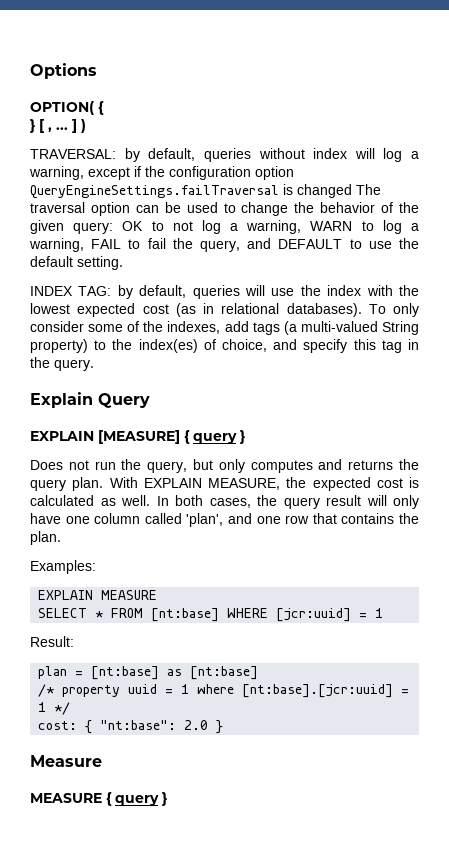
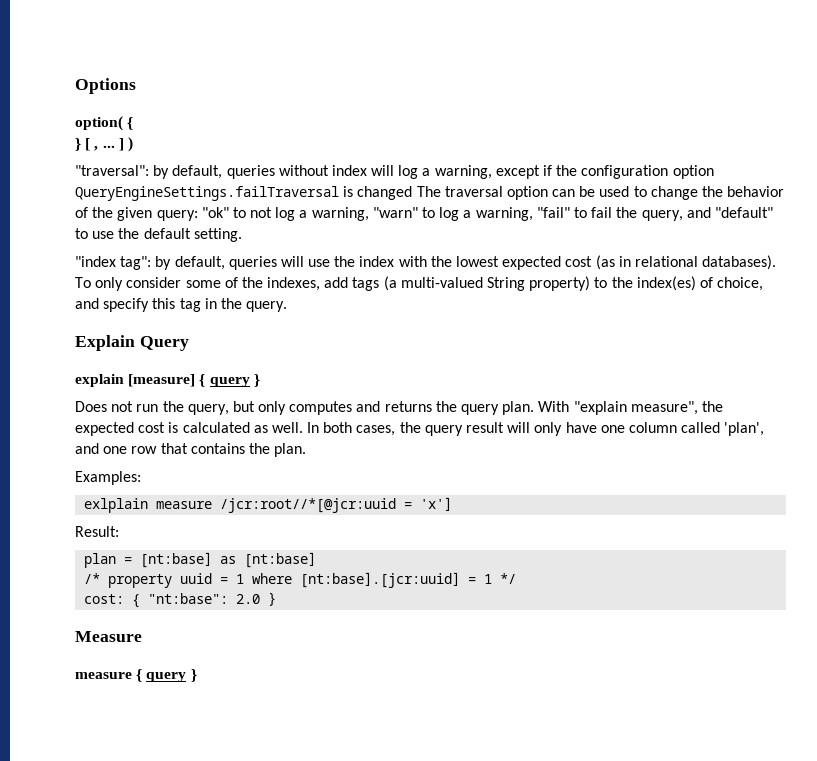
[30,101,94,115] OPTION( -> [75,116,123,131] option(
[30,149,116,159] TRAVERSAL: -> [75,165,149,176] "traversal":
[122,221,144,231] OK -> [201,207,229,218] "ok"
[310,221,353,231] WARN -> [372,207,418,218] "warn"
[91,239,122,249] FAIL -> [536,207,570,218] "fail"
[278,239,343,249] DEFAULT -> [714,207,773,218] "default"
[30,286,112,296] INDEX TAG: -> [75,256,152,270] "index tag":
[30,430,180,444] EXPLAIN [MEASURE] -> [75,374,196,387] explain [measure]
[143,478,280,490] EXPLAIN MEASURE, -> [573,401,698,415] "explain measure",
[38,590,158,600] [38,608,384,622] EXPLAIN MEASURE // SELECT * FROM [nt:base] WHERE [jcr:uuid] = 1 -> [84,497,453,513] exlplain measure /jcr:root//*[@jcr:uuid = 'x']
[30,793,102,803] MEASURE -> [75,672,132,679] measure

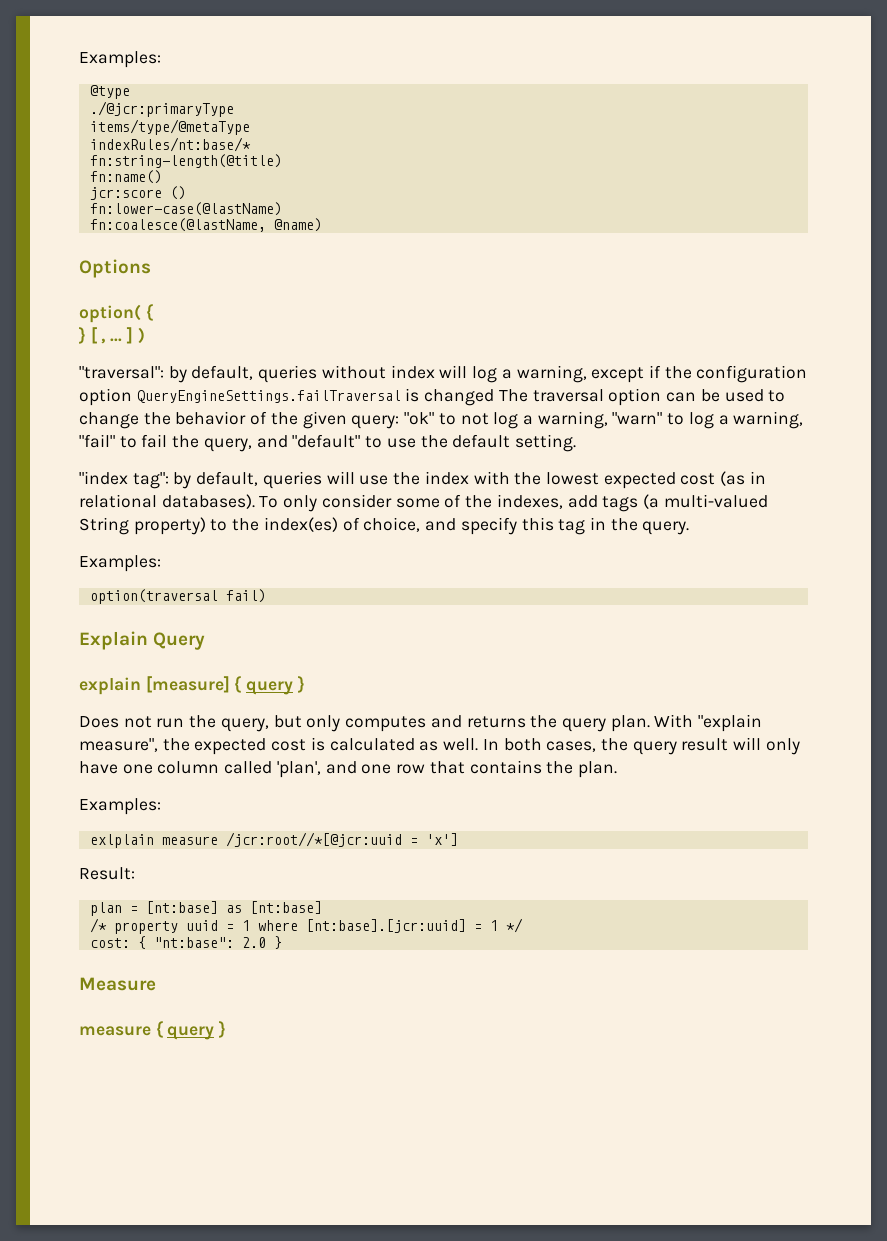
(75, 86) none -> [79,51,161,68] [89,85,130,99] [89,101,234,117] [89,119,250,135] [89,137,251,152] [89,154,282,168] [89,170,162,184] [89,186,186,200] [89,202,282,216] [89,218,322,232] Examples: // @type // ./@jcr:primaryType // items/type/@metaType // indexRules/nt:base/* // fn:string-length(@title) // fn:name() // jcr:score () // fn:lower-case(@lastName) // fn:coalesce(@lastName, @name) //
(288, 306) none -> [79,555,161,572] [89,589,266,604] // Examples: // option(traversal fail)

